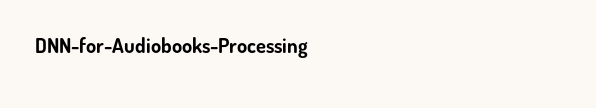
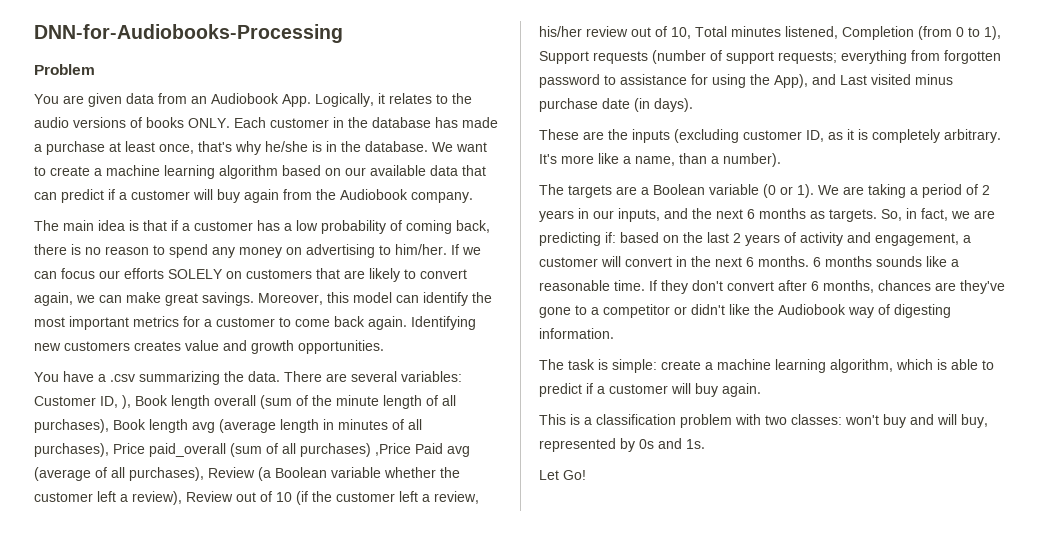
(308, 47) none -> [34,64,95,75] [34,93,472,107] [34,117,498,128] [34,141,487,155] [34,165,486,179] [34,189,473,203] [34,220,490,234] [34,244,481,258] [34,268,467,282] [34,292,492,306] [34,316,476,330] [34,340,384,354] [34,371,462,385] [34,395,456,409] [34,419,422,433] [34,443,470,457] [34,467,460,481] [34,491,479,505] [539,26,1001,40] [539,50,1001,64] [539,74,953,88] [539,98,693,112] [539,129,1001,143] [539,153,781,167] [539,184,990,198] [539,208,995,222] [539,232,971,246] [539,256,959,267] [539,280,1005,294] [539,304,951,318] [539,328,614,339] [539,359,994,373] [539,383,761,397] [539,414,988,428] [539,438,705,452] [539,470,586,480] // Problem // You are given data from an Audiobook App. Logically, it relates to the audio versions of books ONLY. Each customer in the database has made a purchase at least once, that's why he/she is in the database. We want to create a machine learning algorithm based on our available data that can predict if a customer will buy again from the Audiobook company. // The main idea is that if a customer has a low probability of coming back, there is no reason to spend any money on advertising to him/her. If we can focus our efforts SOLELY on customers that are likely to convert again, we can make great savings. Moreover, this model can identify the most important metrics for a customer to come back again. Identifying new customers creates value and growth opportunities. // You have a .csv summarizing the data. There are several variables: Customer ID, ), Book length overall (sum of the minute length of all purchases), Book length avg (average length in minutes of all purchases), Price paid_overall (sum of all purchases) ,Price Paid avg (average of all purchases), Review (a Boolean variable whether the customer left a review), Review out of 10 (if the customer left a review, his/her review out of 10, Total minutes listened, Completion (from 0 to 1), Support requests (number of support requests; everything from forgotten password to assistance for using the App), and Last visited minus purchase date (in days). // These are the inputs (excluding customer ID, as it is completely arbitrary. It's more like a name, than a number). // The targets are a Boolean variable (0 or 1). We are taking a period of 2 years in our inputs, and the next 6 months as targets. So, in fact, we are predicting if: based on the last 2 years of activity and engagement, a customer will convert in the next 6 months. 6 months sounds like a reasonable time. If they don't convert after 6 months, chances are they've gone to a competitor or didn't like the Audiobook way of digesting information. // The task is simple: create a machine learning algorithm, which is able to predict if a customer will buy again. // This is a classification problem with two classes: won't buy and will buy, represented by 0s and 1s. // Let Go!

